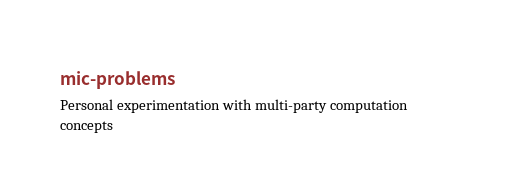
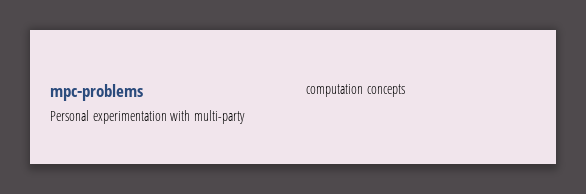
[60,71,175,89] mic-problems -> [50,84,143,101] mpc-problems

